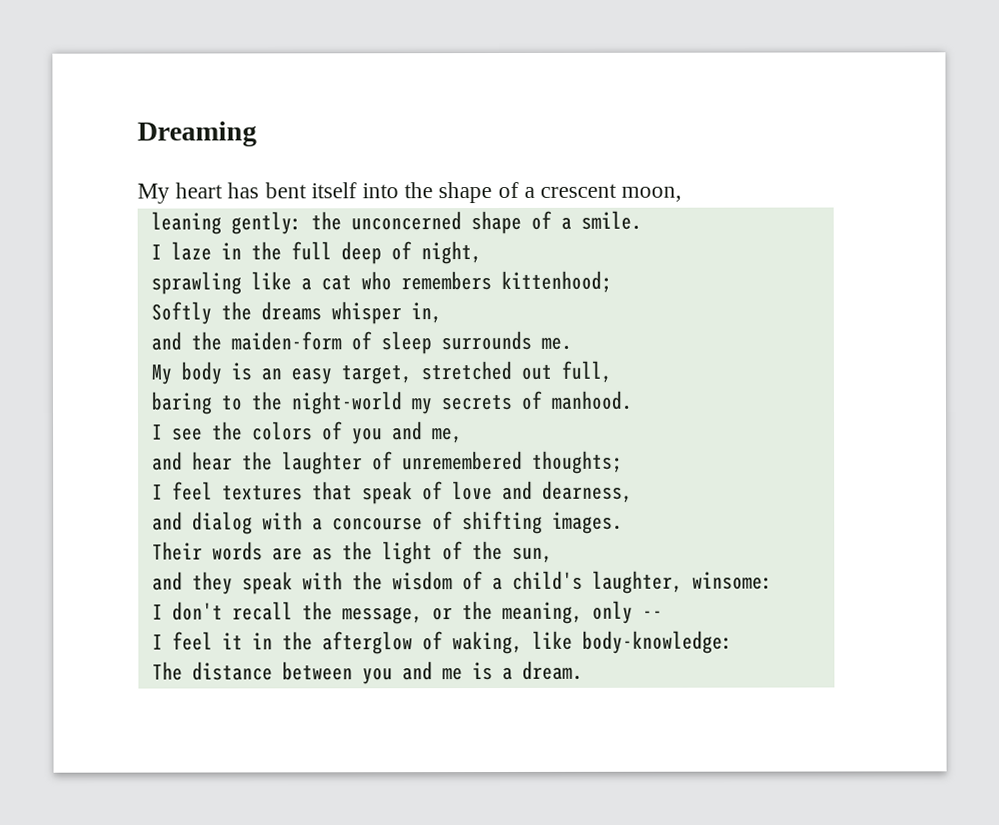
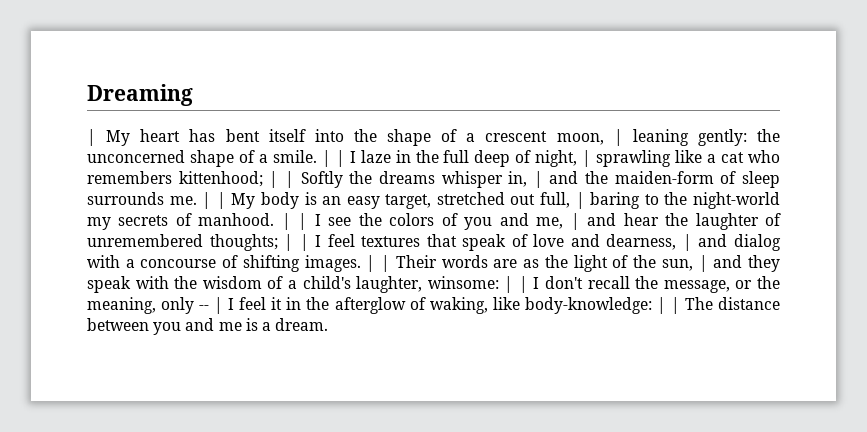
(257, 134) none -> [87,129,96,146] |
(683, 194) // -> [613,129,623,146] |
(642, 220) // -> [321,150,345,167] | |
(482, 253) // -> [582,150,592,167] |
(612, 281) // -> [269,171,294,188] | |
(442, 313) // -> [533,171,543,188] |
(572, 343) // -> [202,192,226,209] | |
(612, 371) // -> [575,192,585,209] |
(632, 400) // -> [281,213,308,230] | |
(463, 435) // -> [570,213,580,230] |
(623, 462) // -> [284,234,309,251] | |
(633, 491) // -> [682,234,692,251] |
(623, 522) // -> [366,255,391,272] | |
(553, 554) // -> [698,255,708,272] |
(773, 580) // -> [504,276,528,293] | |
(663, 614) // -> [214,297,224,314] |
(733, 642) // -> [656,297,680,314] | |

